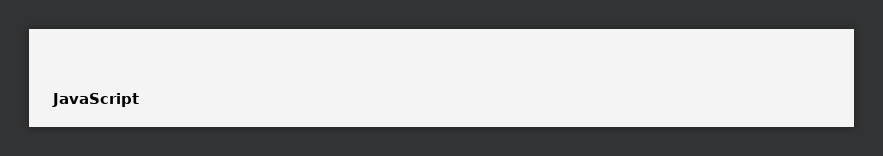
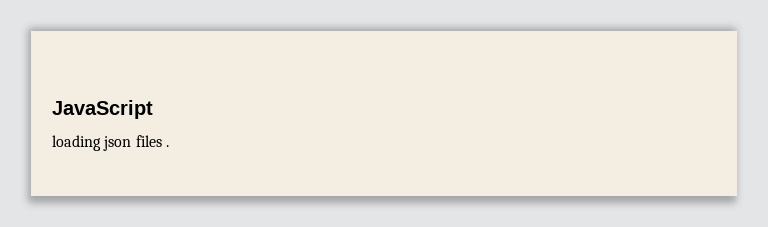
(139, 100) none -> [52,135,169,151] // loading json files .

